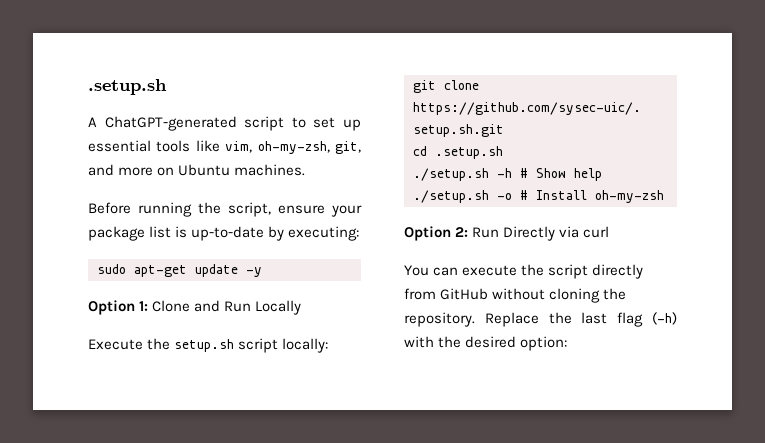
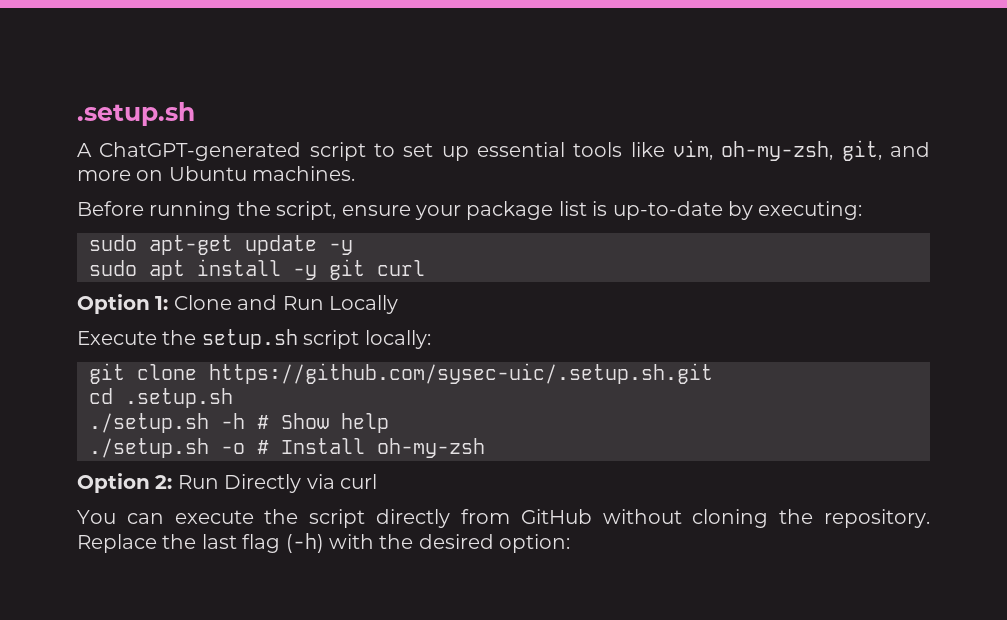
(262, 272) none -> [89,259,425,280] // sudo apt install -y git curl

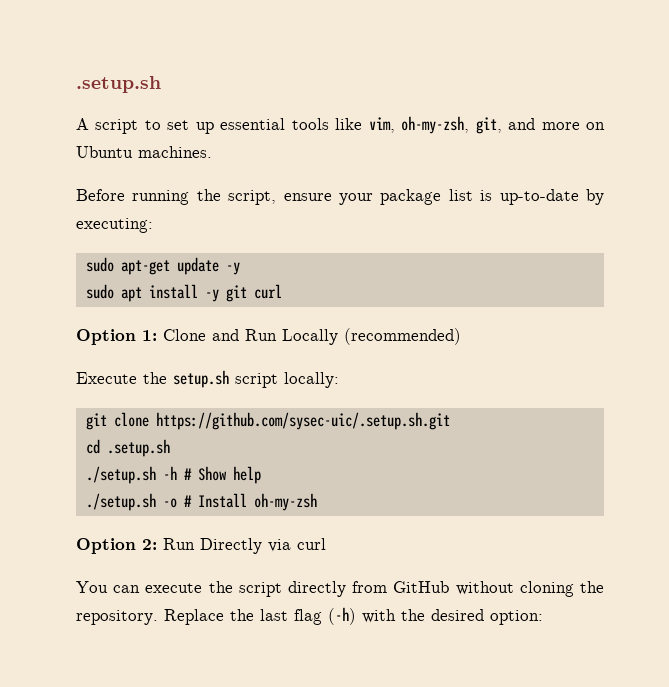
[99,142,302,161] ChatGPT-generated -> (89, 124) none
(398, 304) none -> [344,328,461,345] (recommended)

